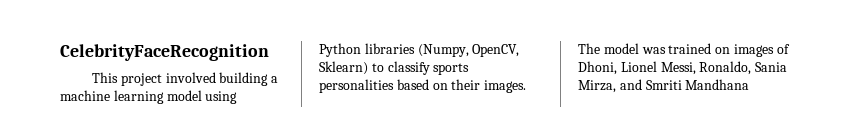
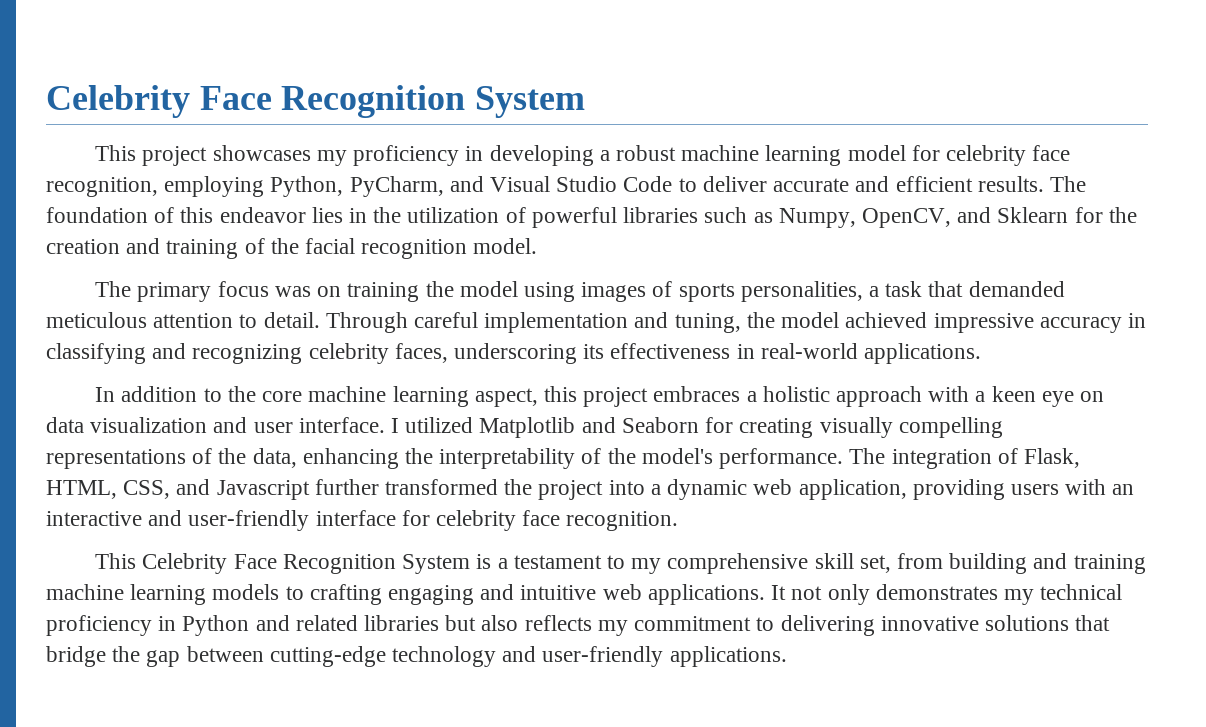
[60,44,269,61] [92,72,279,86] [60,90,238,104] [319,43,520,57] [319,61,470,75] [319,79,527,93] [578,43,790,57] [578,61,788,75] [578,79,750,93] CelebrityFaceRecognition // This project involved building a machine learning model using Python libraries (Numpy, OpenCV, Sklearn) to classify sports personalities based on their images. The model was trained on images of Dhoni, Lionel Messi, Ronaldo, Sania Mirza, and Smriti Mandhana -> [46,85,586,118] [95,145,1071,166] [46,176,1086,197] [46,207,1137,228] [46,238,538,259] [95,281,1065,302] [46,312,1146,333] [46,343,982,364] [95,386,1105,407] [46,417,1003,438] [46,448,1080,469] [46,479,1135,500] [46,510,679,531] [95,553,1146,574] [46,584,1123,605] [46,615,1111,636] [46,646,787,667] Celebrity Face Recognition System // This project showcases my proficiency in developing a robust machine learning model for celebrity face recognition, employing Python, PyCharm, and Visual Studio Code to deliver accurate and efficient results. The foundation of this endeavor lies in the utilization of powerful libraries such as Numpy, OpenCV, and Sklearn for the creation and training of the facial recognition model. // The primary focus was on training the model using images of sports personalities, a task that demanded meticulous attention to detail. Through careful implementation and tuning, the model achieved impressive accuracy in classifying and recognizing celebrity faces, underscoring its effectiveness in real-world applications. // In addition to the core machine learning aspect, this project embraces a holistic approach with a keen eye on data visualization and user interface. I utilized Matplotlib and Seaborn for creating visually compelling representations of the data, enhancing the interpretability of the model's performance. The integration of Flask, HTML, CSS, and Javascript further transformed the project into a dynamic web application, providing users with an interactive and user-friendly interface for celebrity face recognition. // This Celebrity Face Recognition System is a testament to my comprehensive skill set, from building and training machine learning models to crafting engaging and intuitive web applications. It not only demonstrates my technical proficiency in Python and related libraries but also reflects my commitment to delivering innovative solutions that bridge the gap between cutting-edge technology and user-friendly applications.

